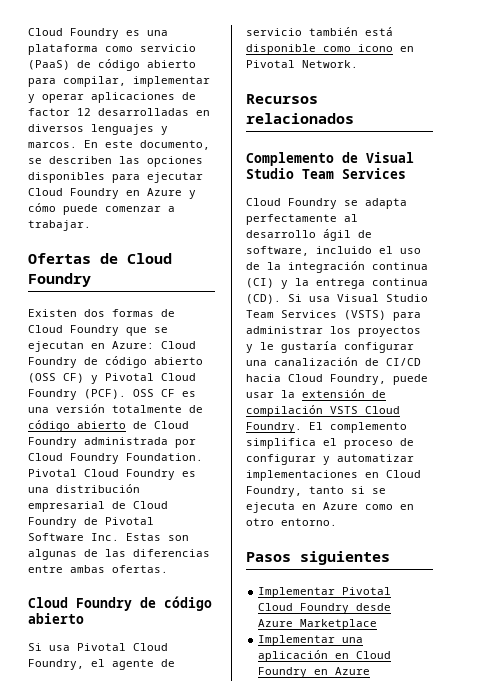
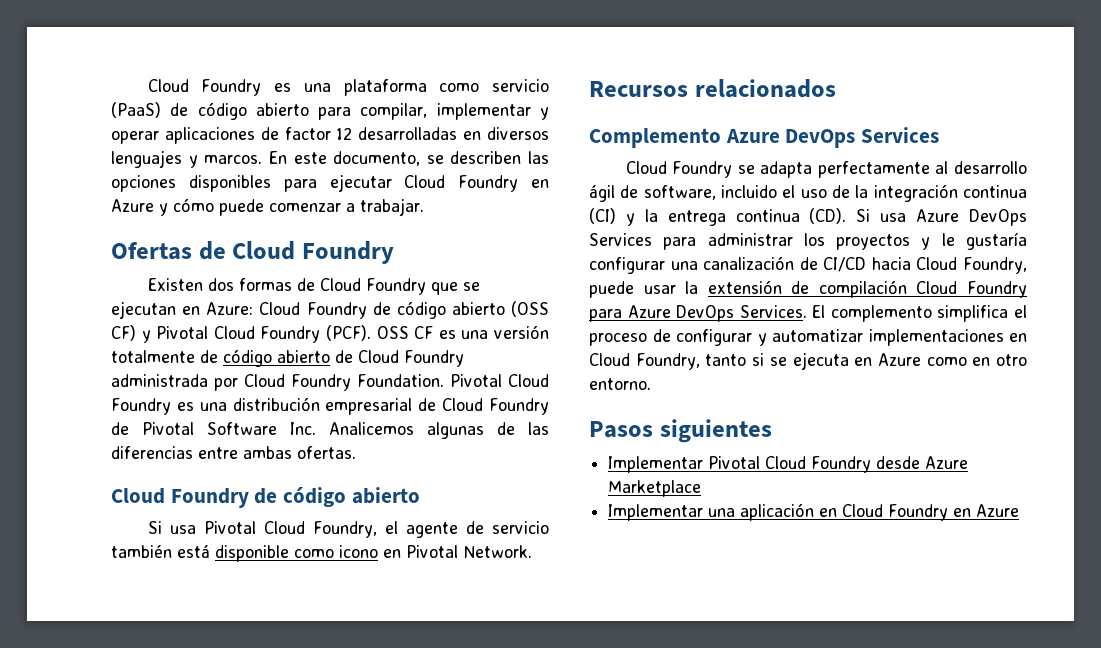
[126,533,189,541] Estas son -> [329,422,414,435] Analicemos
[342,152,414,163] [246,168,334,179] de Visual Studio Team -> [725,129,856,148] Azure DevOps
[337,294,428,302] [246,310,386,320] Visual Studio Team Services (VSTS) -> [916,209,1027,226] [589,233,652,246] Azure DevOps Services
[330,406,400,414] [246,422,302,433] VSTS Cloud Foundry. -> [916,281,1027,298] [589,305,807,322] Cloud Foundry para Azure DevOps Services.

